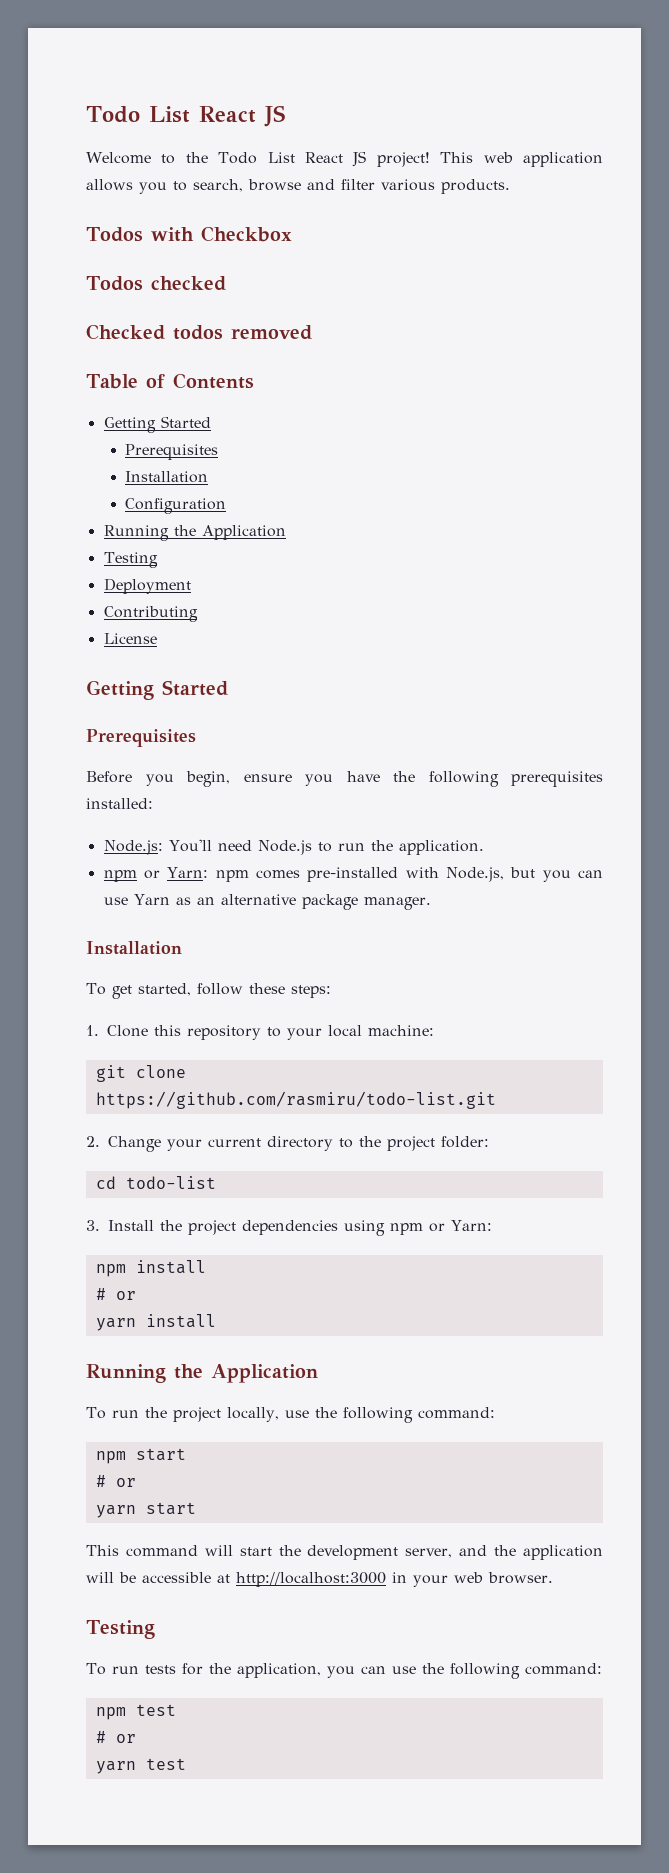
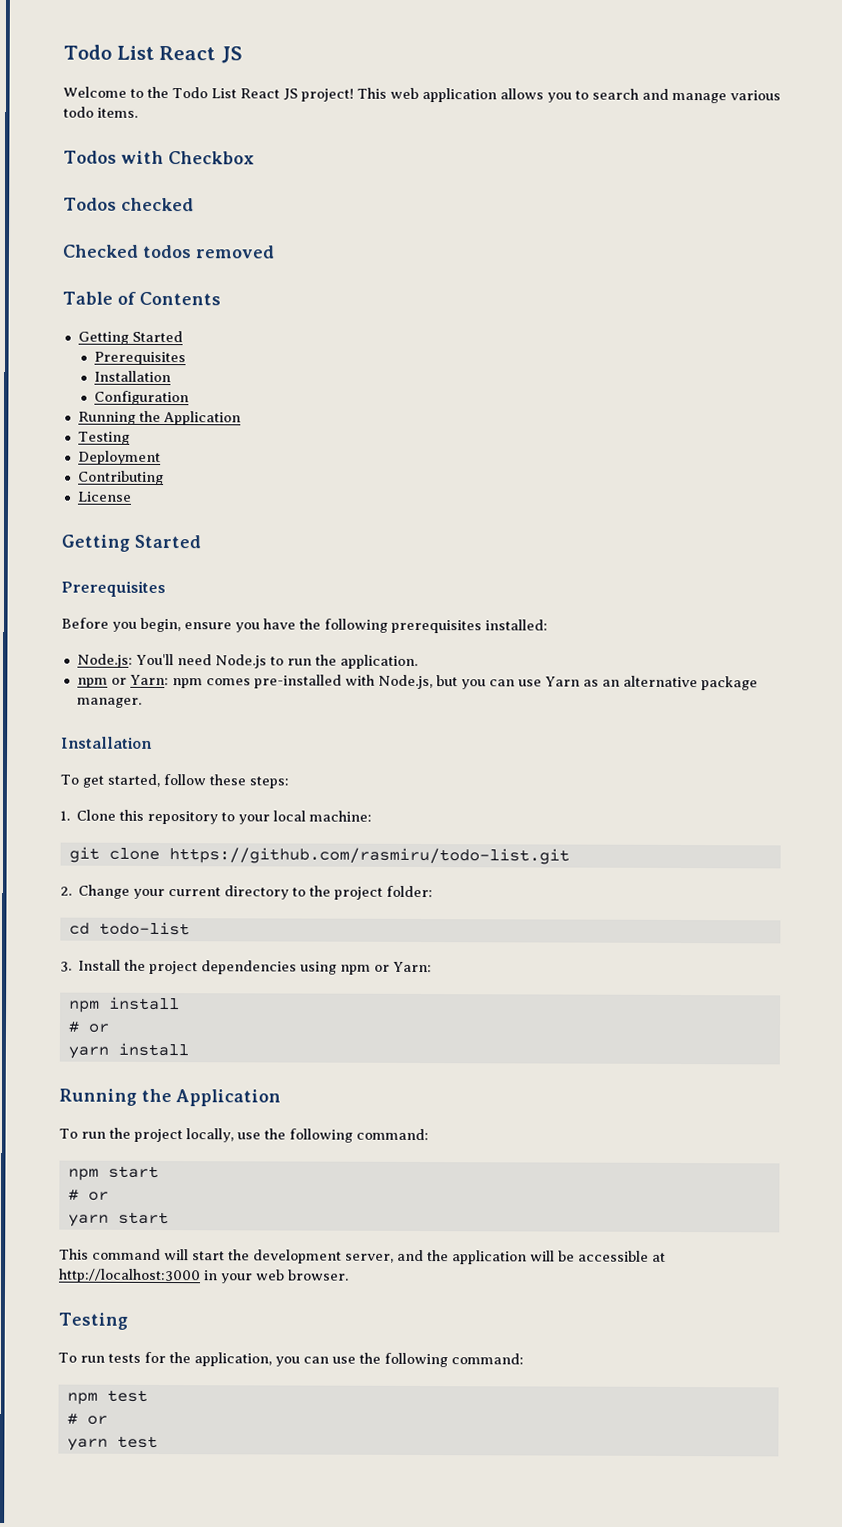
[193,179,510,194] search, browse and filter various products. -> [591,88,781,104] [63,106,138,118] search and manage various todo items.

